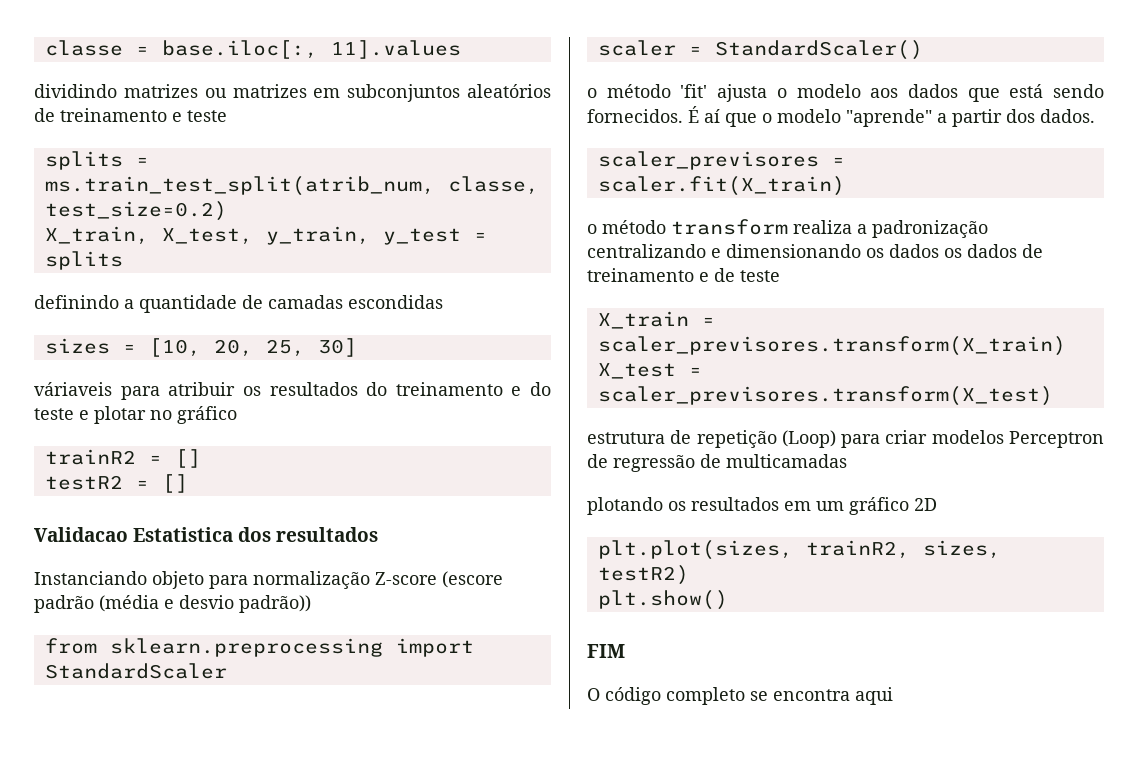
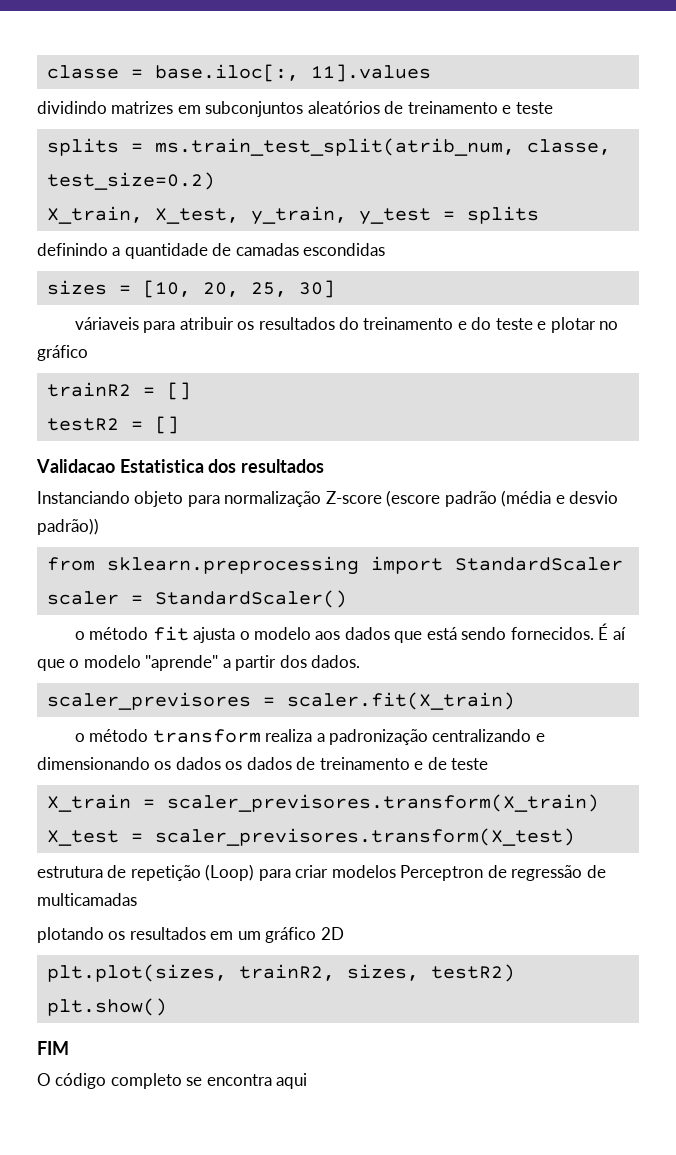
[204,84,307,98] ou matrizes -> (174, 107) none
[680,84,708,98] 'fit' -> [152,626,189,641] fit

